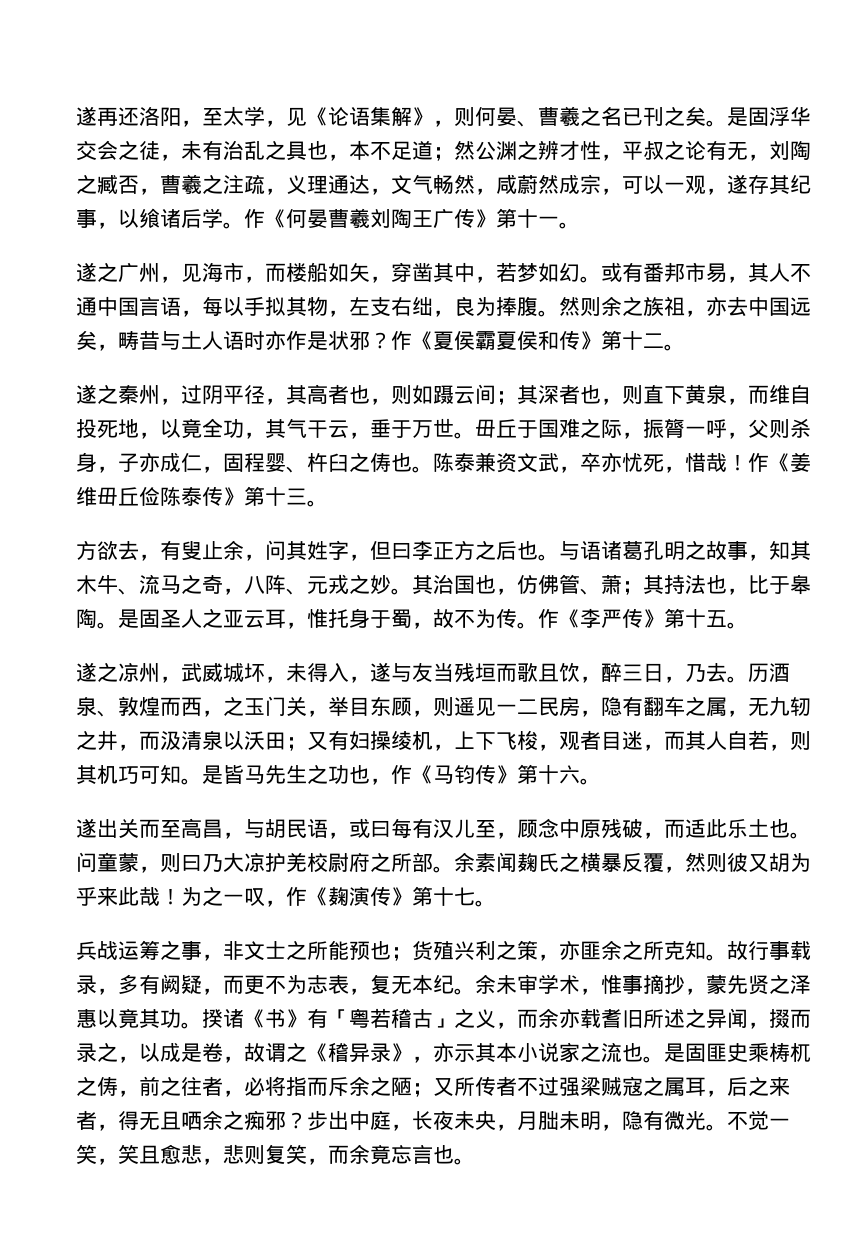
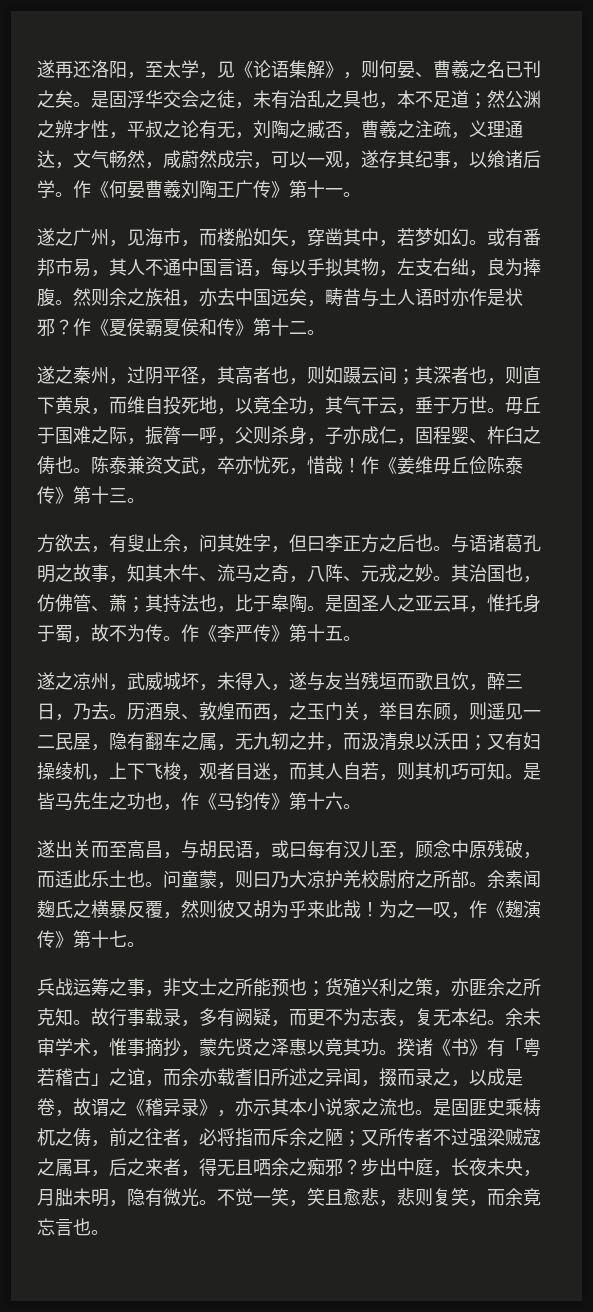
[475,419,496,438] 毌 -> [505,397,523,415] 毋
[97,487,118,506] 毌 -> [433,457,451,475] 毋
[559,697,580,716] 房 -> [73,733,91,750] 屋
[475,1009,496,1028] 义 -> [127,1068,145,1086] 谊

